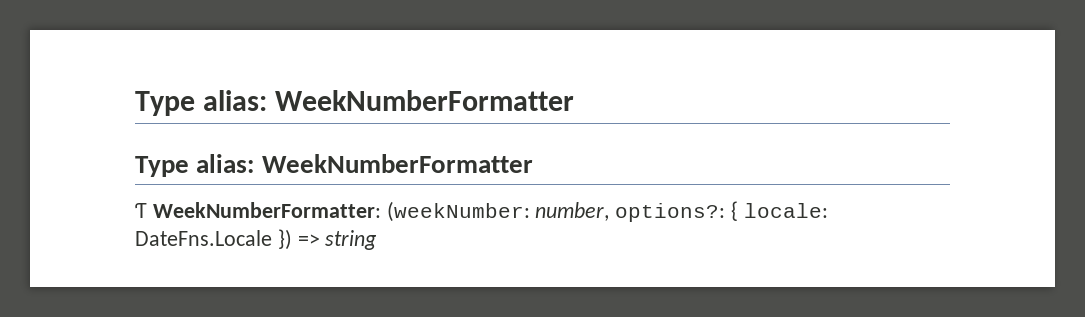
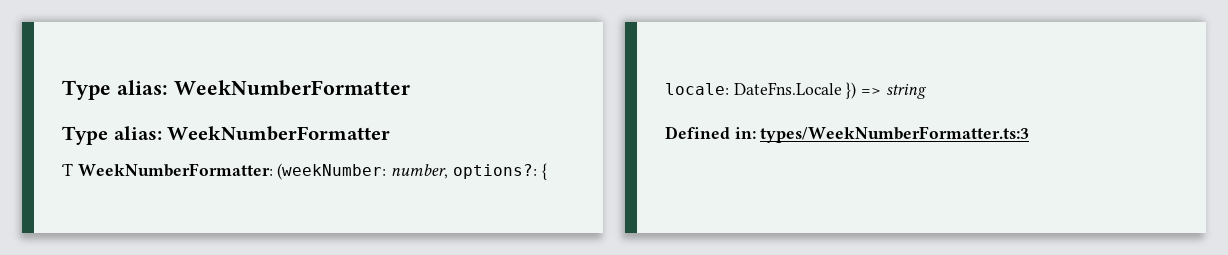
(378, 240) none -> [665,126,1030,143] // Defined in: types/WeekNumberFormatter.ts:3

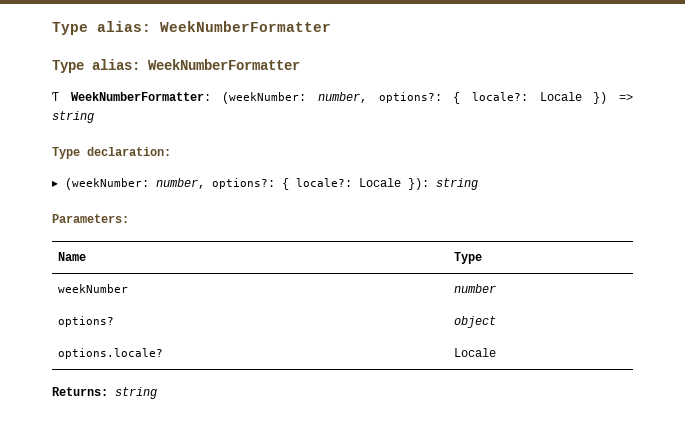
[665,82,842,95] locale: DateFns.Locale -> [472,92,582,101] locale?: Locale
[665,126,1030,143] Defined in: types/WeekNumberFormatter.ts:3 -> [52,147,171,159] [52,178,478,190] [52,214,129,223] [57,252,86,261] [453,252,482,264] [57,284,128,293] [453,284,496,293] [57,316,114,327] [453,316,496,328] [57,348,163,359] [453,348,496,357] [52,387,157,399] Type declaration: // ▸ (weekNumber: number, options?: { locale?: Locale }): string // Parameters: // Name | Type // weekNumber | number // options? | object // options.locale? | Locale // Returns: string

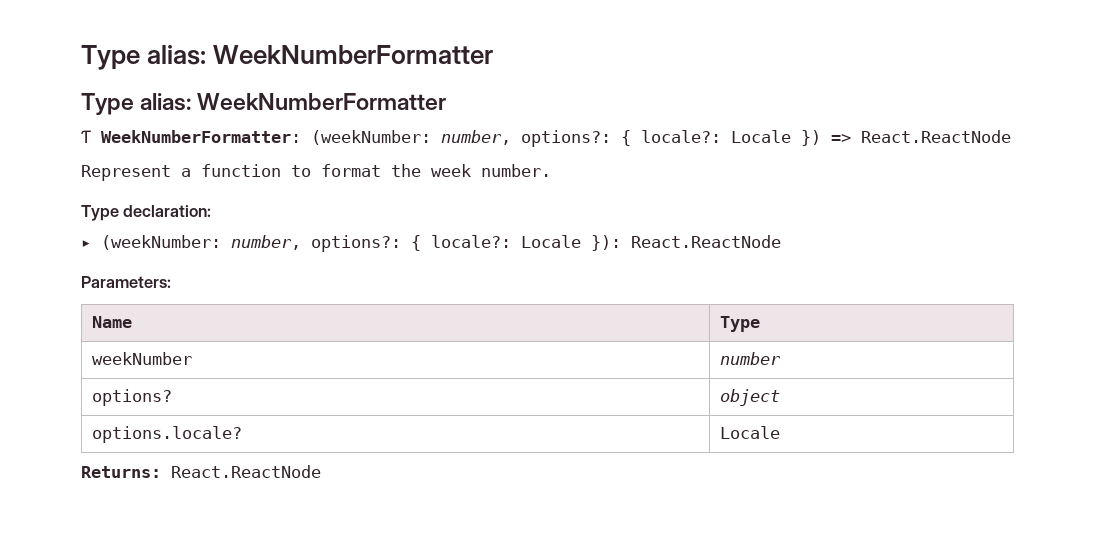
[52,111,94,123] string -> [861,130,1011,143] [81,164,551,181] React.ReactNode // Represent a function to format the week number.
[436,178,478,190] string -> [631,235,781,248] React.ReactNode
[115,387,157,399] string -> [171,465,321,478] React.ReactNode

